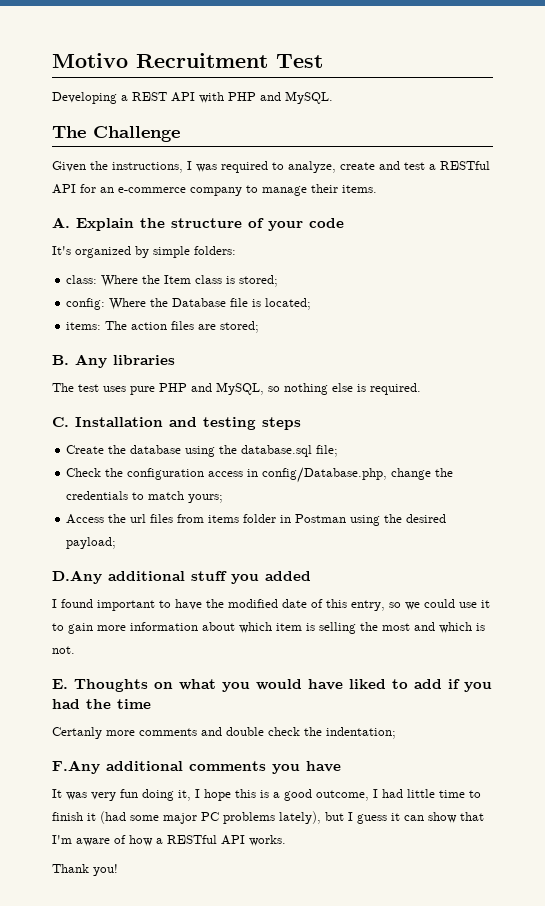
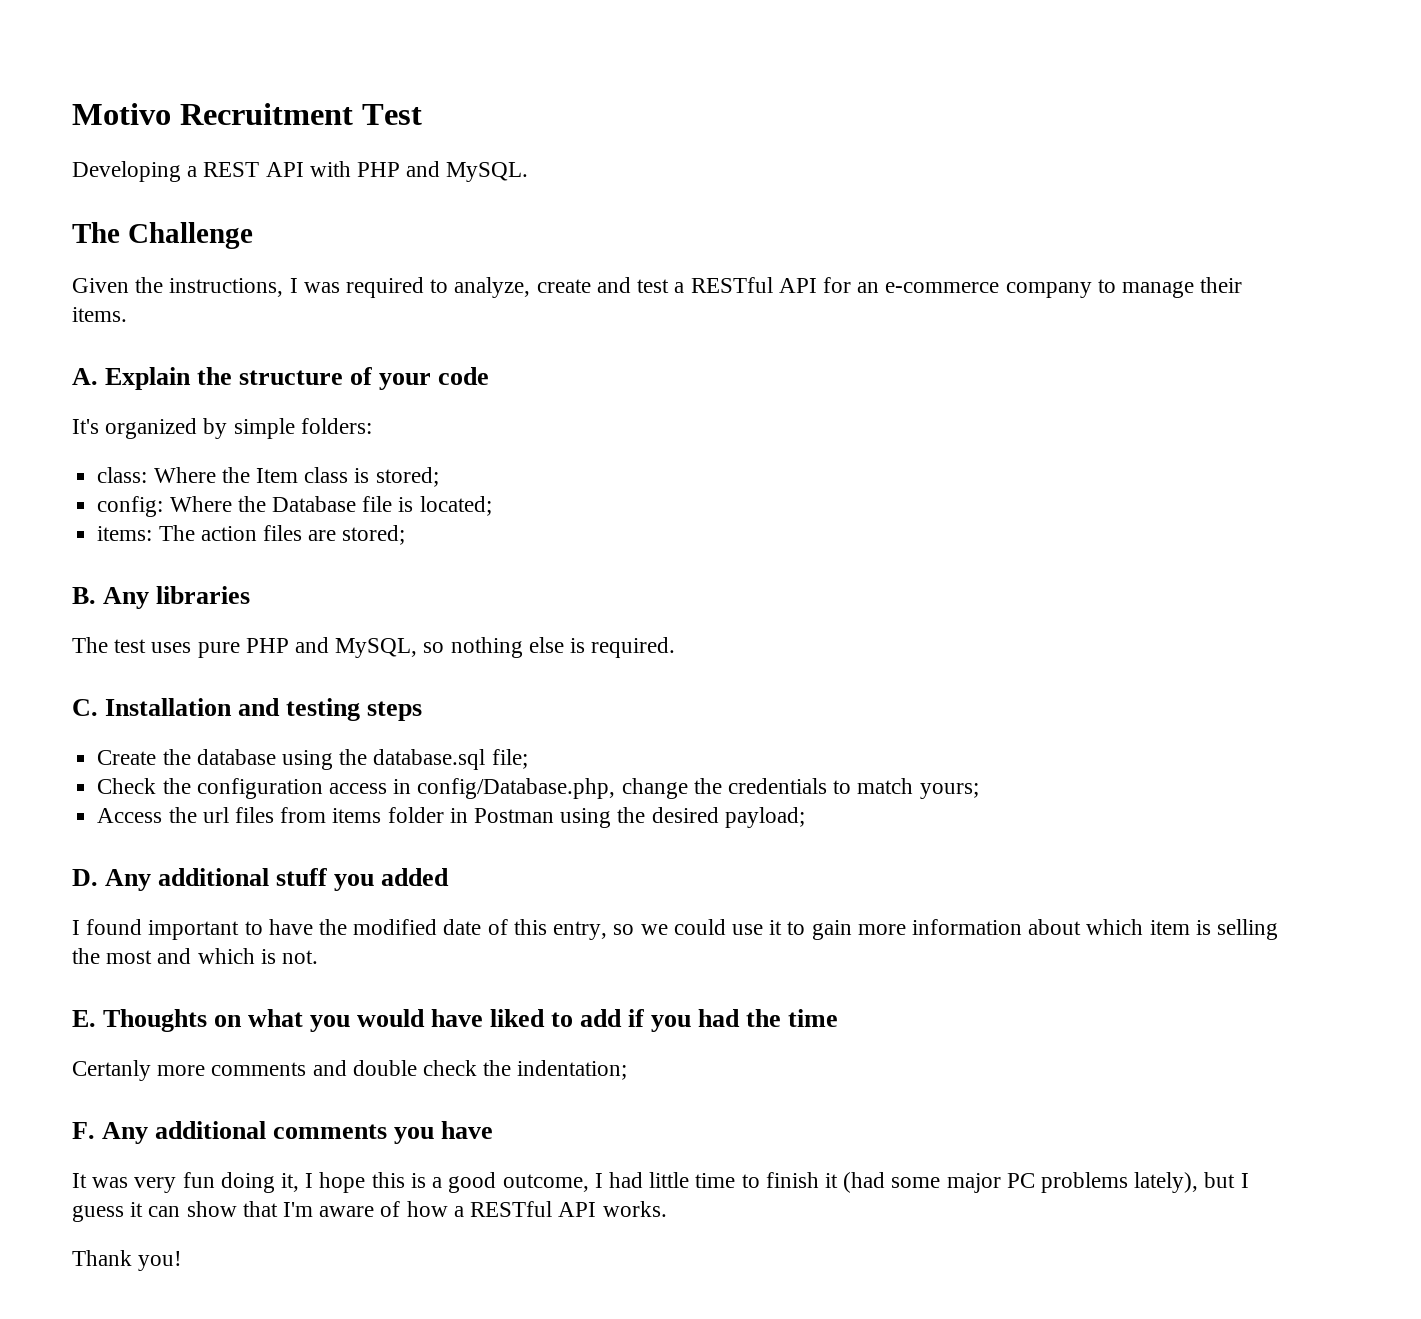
[52,570,102,584] D.Any -> [72,869,152,891] D. Any
[52,760,100,774] F.Any -> [72,1122,149,1144] F. Any

